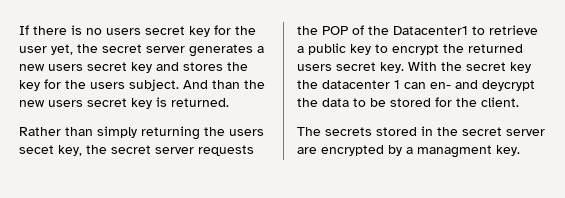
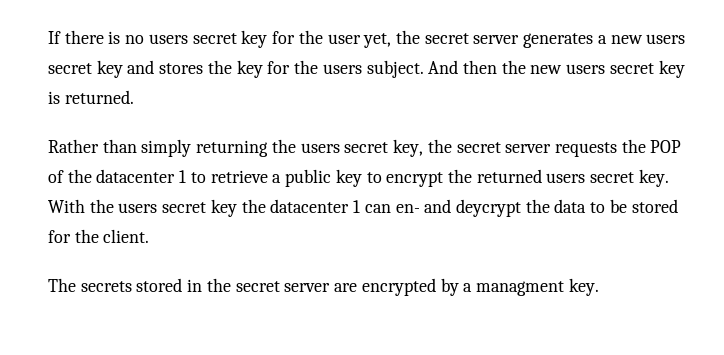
[212,80,240,89] than -> [462,60,497,74] then
[19,145,54,154] secet -> [344,142,389,153] secret
[393,26,468,35] Datacenter1 -> [96,169,187,183] datacenter 1
(462, 66) none -> [118,203,158,213] users

